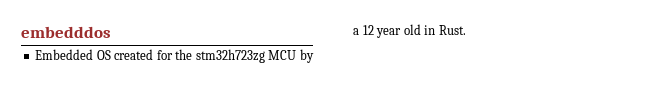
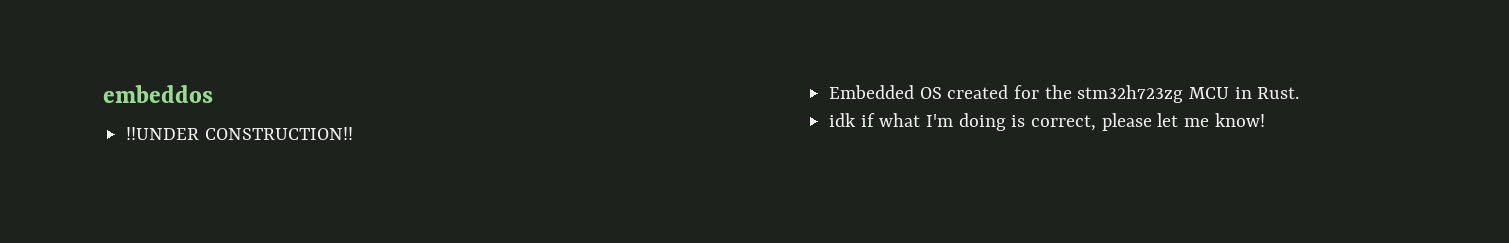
[21,26,111,38] embedddos -> [103,85,213,103] [126,127,353,140] embeddos // !!UNDER CONSTRUCTION!!
[299,49,314,63] [353,24,466,38] by a 12 year old in Rust. -> [1234,87,1300,99] [829,113,1265,131] in Rust. // idk if what I'm doing is correct, please let me know!

